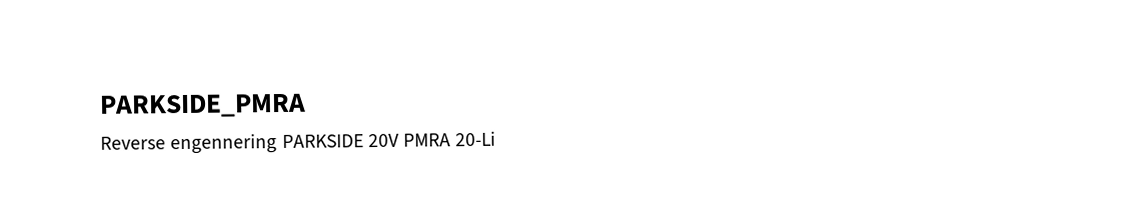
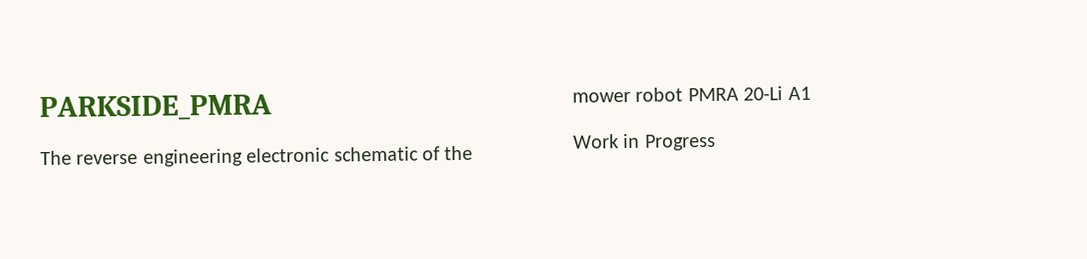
[100,130,497,155] Reverse engennering PARKSIDE 20V PMRA 20-Li -> [40,145,474,167] [572,86,811,103] [573,133,716,151] The reverse engineering electronic schematic of the mower robot PMRA 20-Li A1 // Work in Progress

